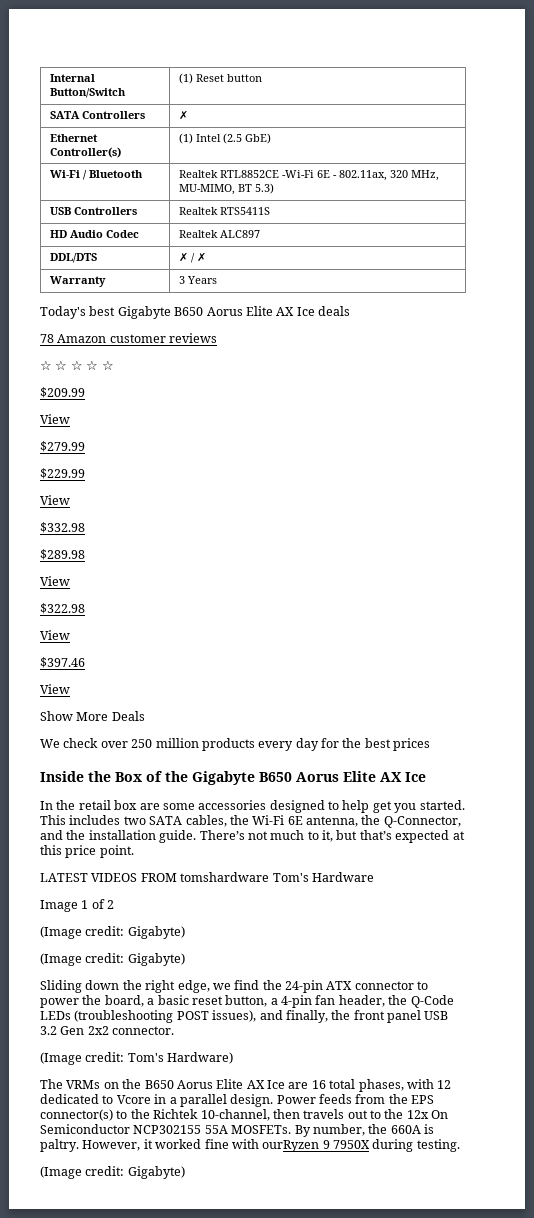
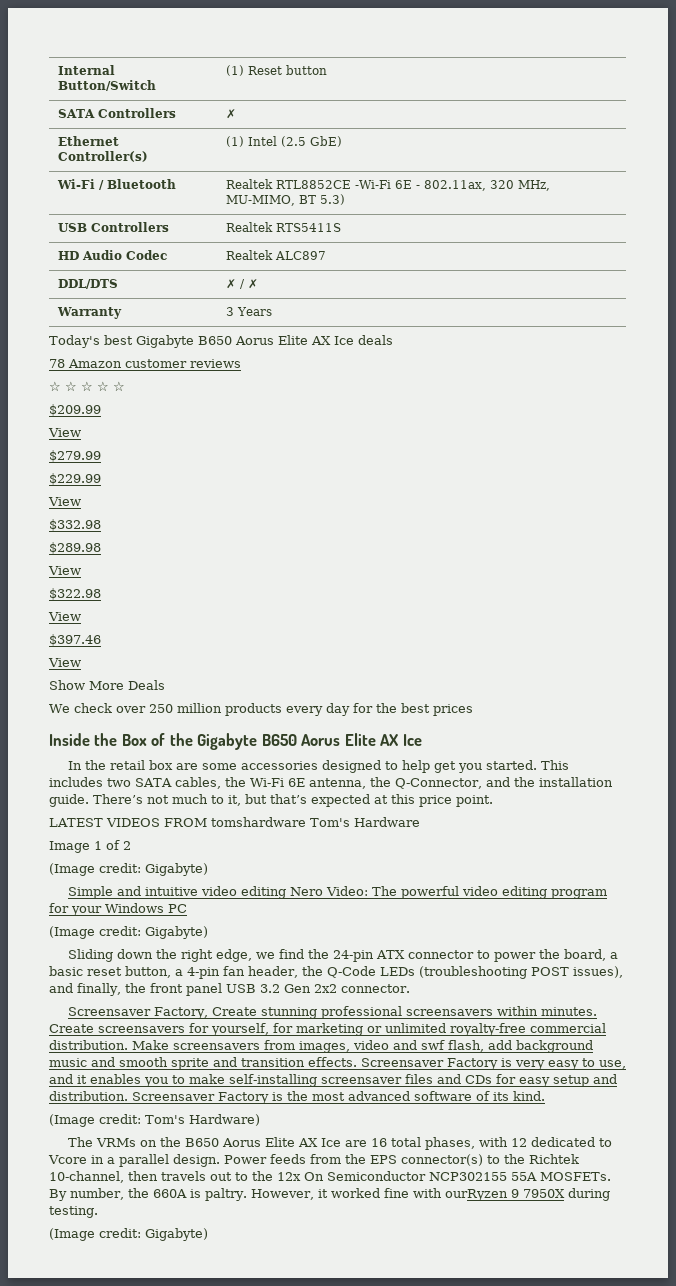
(185, 932) none -> [68,886,608,899] [49,903,187,916] // Simple and intuitive video editing Nero Video: The powerful video editing program for your Windows PC
(175, 1030) none -> [68,1006,598,1019] [49,1023,606,1036] [49,1040,593,1053] [49,1057,626,1070] [49,1074,617,1087] [49,1091,545,1104] // Screensaver Factory, Create stunning professional screensavers within minutes. Create screensavers for yourself, for marketing or unlimited royalty-free commercial distribution. Make screensavers from images, video and swf flash, add background music and smooth sprite and transition effects. Screensaver Factory is very easy to use, and it enables you to make self-installing screensaver files and CDs for easy setup and distribution. Screensaver Factory is the most advanced software of its kind.

